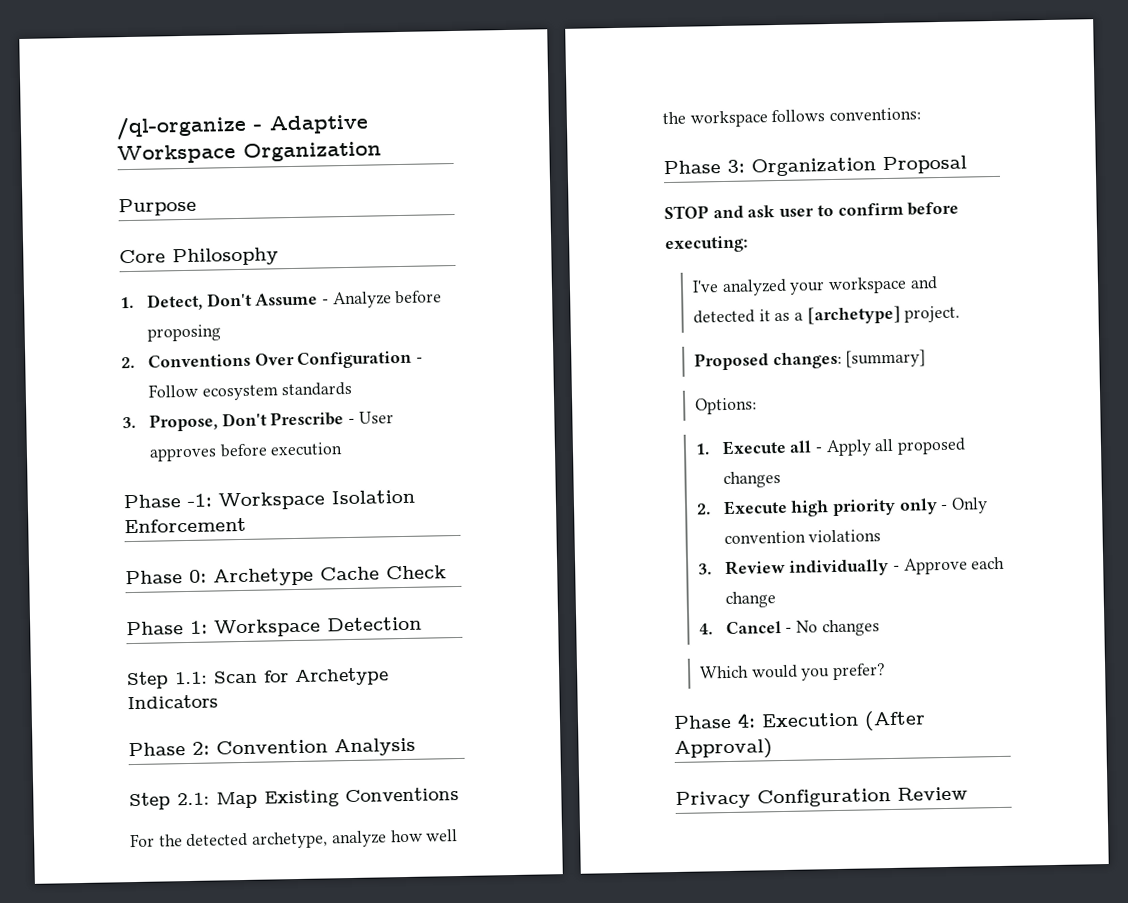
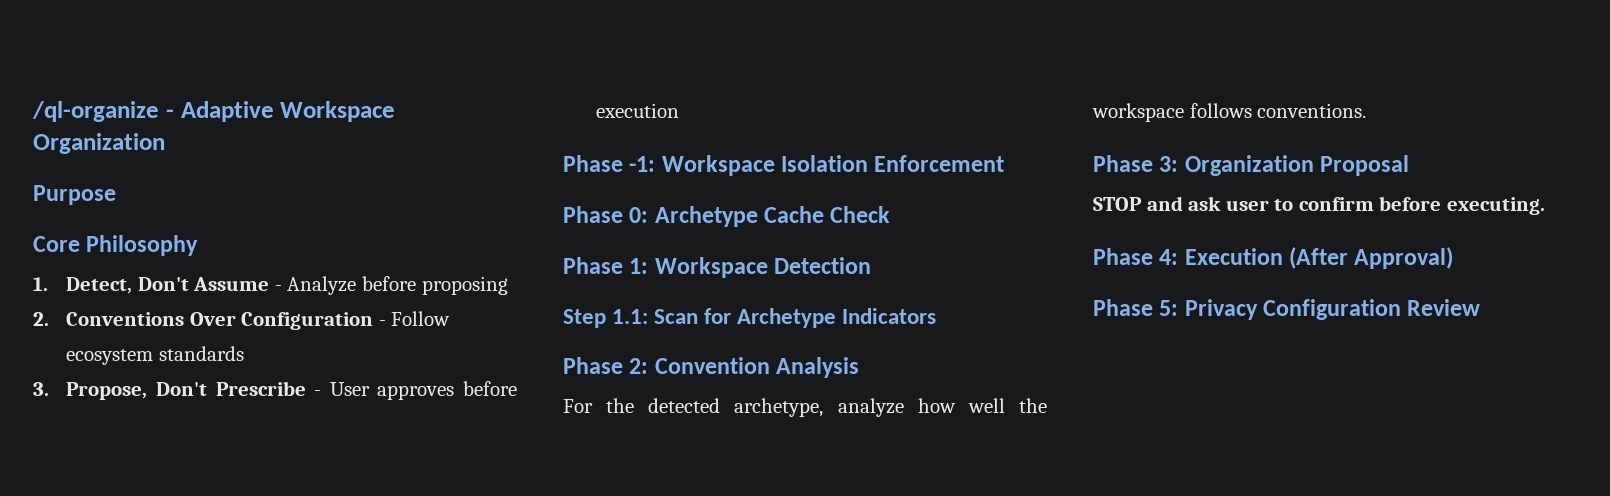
[129,787,459,811] // Step 2.1: Map Existing Conventions -> (860, 367) none
[829,107,922,122] conventions: -> [1257,103,1367,118] conventions.
[665,235,748,254] [691,276,938,297] [692,305,961,325] [693,349,927,371] [694,397,757,415] [694,437,967,457] [722,471,781,489] [695,497,989,517] [723,529,882,545] [697,556,1006,577] [724,591,776,609] [698,619,880,637] [699,663,886,681] executing: // I've analyzed your workspace and detected it as a [archetype] project. // Proposed changes: [summary] // Options: // 1. Execute all - Apply all proposed changes // 2. Execute high priority only - Only convention violations // 3. Review individually - Approve each change // 4. Cancel - No changes // Which would you prefer? -> [1446,197,1545,215] executing.
(773, 749) none -> [1093,299,1179,316] Phase 5:

